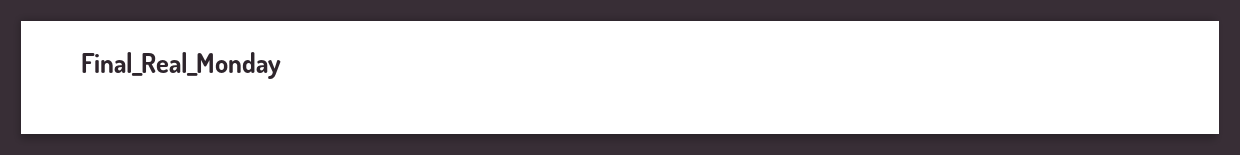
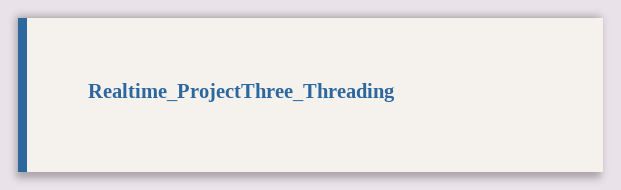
[81,52,281,79] Final_Real_Monday -> [88,83,395,102] Realtime_ProjectThree_Threading

